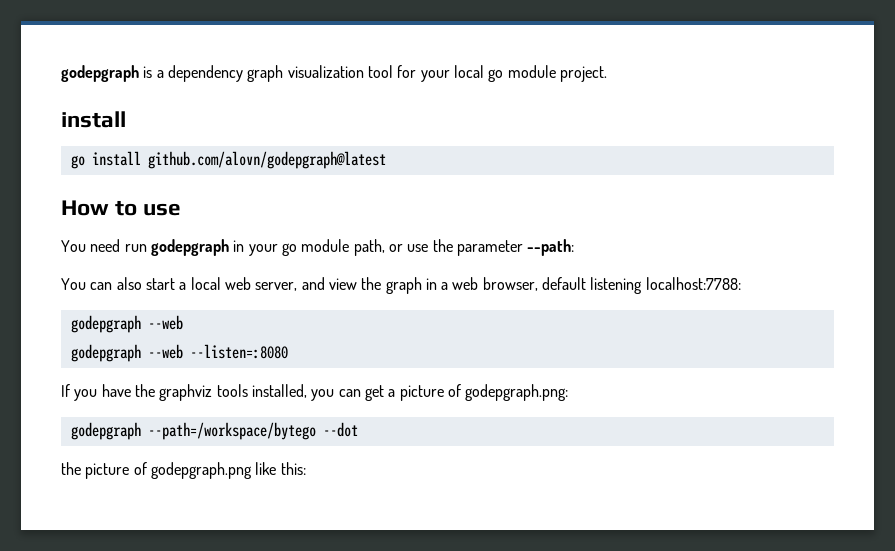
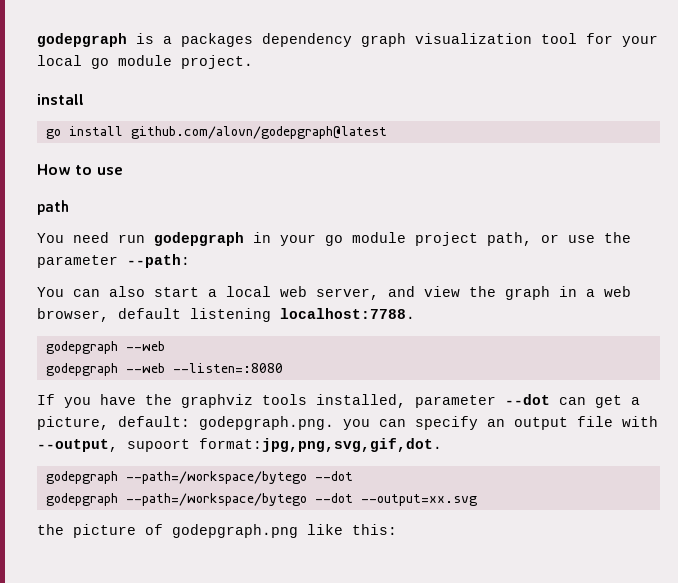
(164, 74) none -> [181,33,253,47] packages
(182, 209) none -> [37,200,69,215] // path
(350, 245) none -> [415,232,478,246] project
[645,277,741,290] localhost:7788: -> [280,308,415,319] localhost:7788.
[311,389,335,401] you -> [415,394,550,408] parameter --dot
[399,384,569,401] [70,422,358,440] picture of godepgraph.png: // godepgraph --path=/workspace/bytego --dot -> [37,416,658,430] [37,438,442,452] [45,471,353,484] [45,493,477,506] picture, default: godepgraph.png. you can specify an output file with --output, supoort format:jpg,png,svg,gif,dot. // godepgraph --path=/workspace/bytego --dot // godepgraph --path=/workspace/bytego --dot --output=xx.svg

